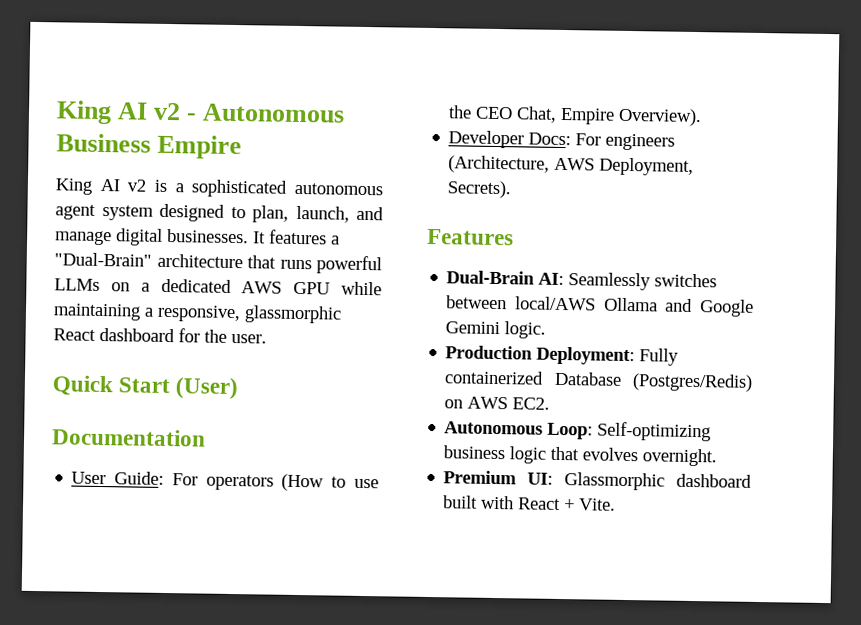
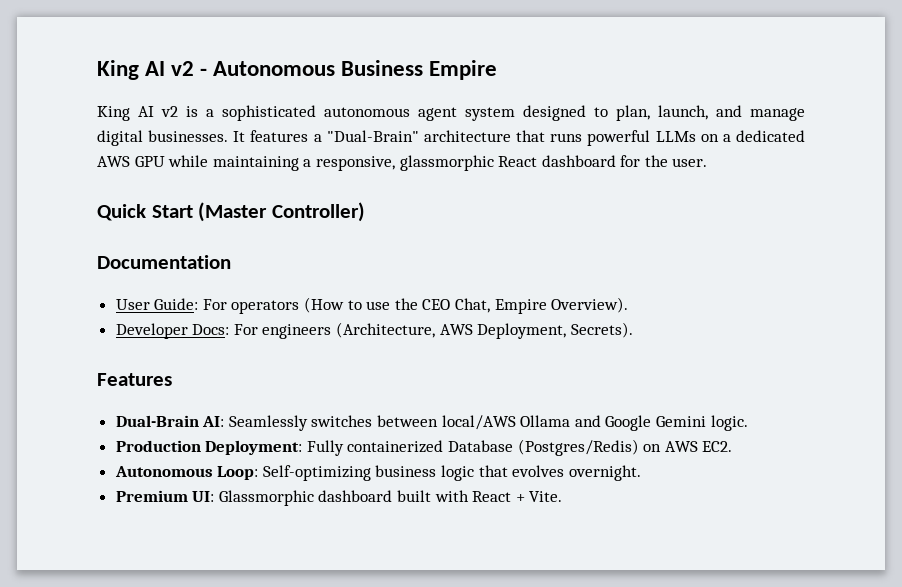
[175,377,239,400] (User) -> [198,202,365,222] (Master Controller)

